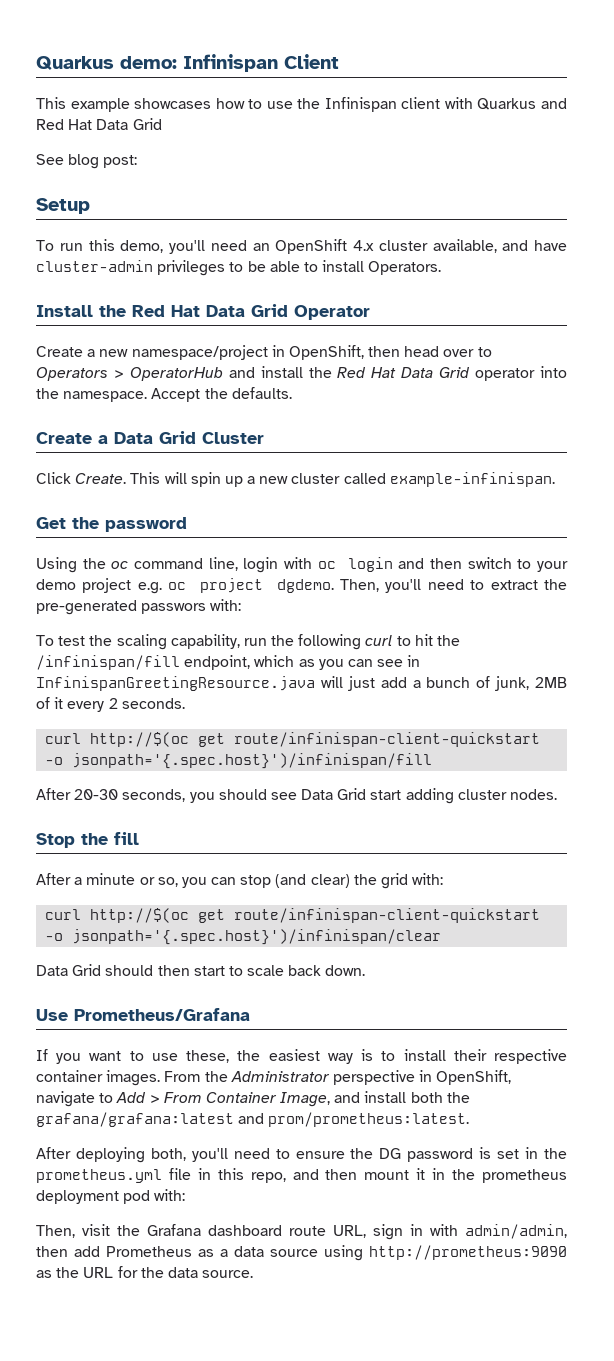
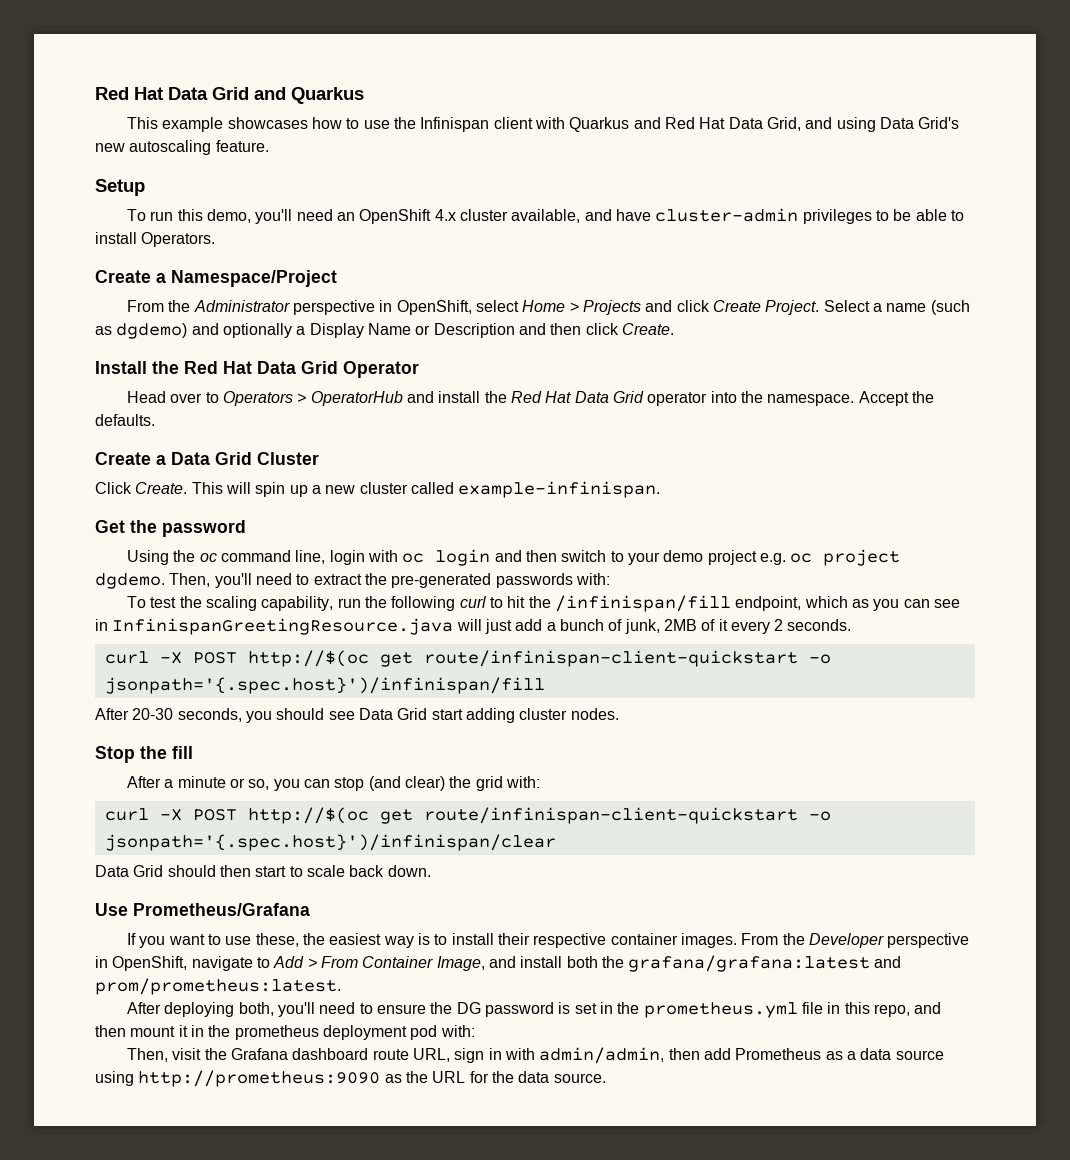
[36,54,339,72] Quarkus demo: Infinispan Client -> [95,87,364,104] Red Hat Data Grid and Quarkus
[132,118,162,130] [36,154,138,169] Grid // See blog post: -> [766,117,960,132] [95,140,269,155] Grid, and using Data Grid's new autoscaling feature.
(442, 268) none -> [95,270,337,287] [127,300,970,315] [95,323,674,339] // Create a Namespace/Project // From the Administrator perspective in OpenShift, select Home > Projects and click Create Project. Select a name (such as dgdemo) and optionally a Display Name or Description and then click Create.
[36,345,440,360] Create a new namespace/project in OpenShift, then head -> [127,391,167,403] Head
[141,603,207,614] passwors -> [495,573,573,588] passwords
(82, 738) none -> [159,652,237,664] -X POST
(82, 914) none -> [159,809,237,821] -X POST
[230,1071,330,1082] Administrator -> [808,933,884,948] Developer

